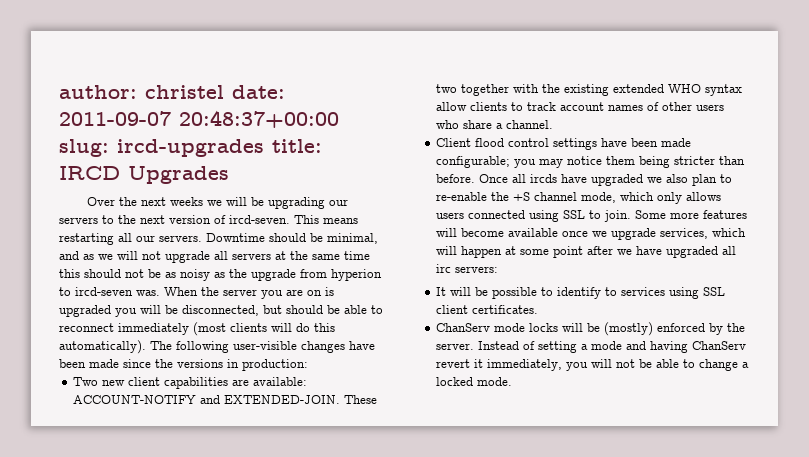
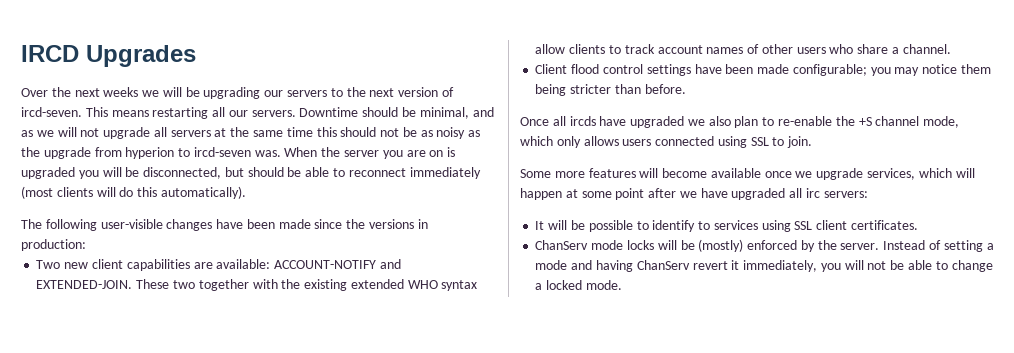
[59,85,285,99] [59,110,339,128] [59,139,322,157] author: christel date: 2011-09-07 20:48:37+00:00 slug: ircd-upgrades title: -> (21, 53) none
(146, 347) none -> (246, 192) //
(476, 178) none -> (686, 89) //
(632, 216) none -> (813, 142) //

